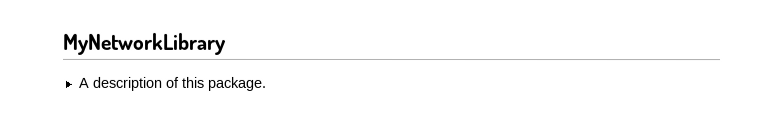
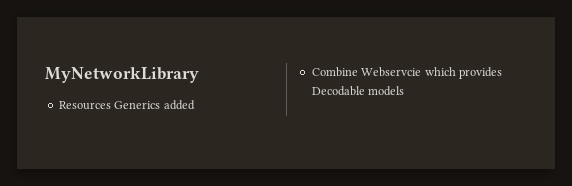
[77,76,266,91] A description of this package. -> [58,100,195,110] [311,67,502,79] [311,86,405,96] Resources Generics added // Combine Webservcie which provides Decodable models

